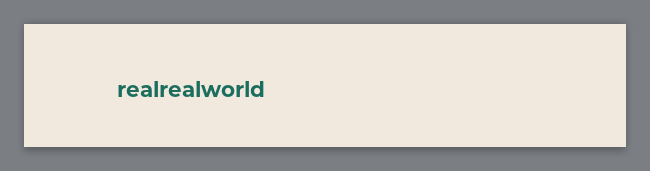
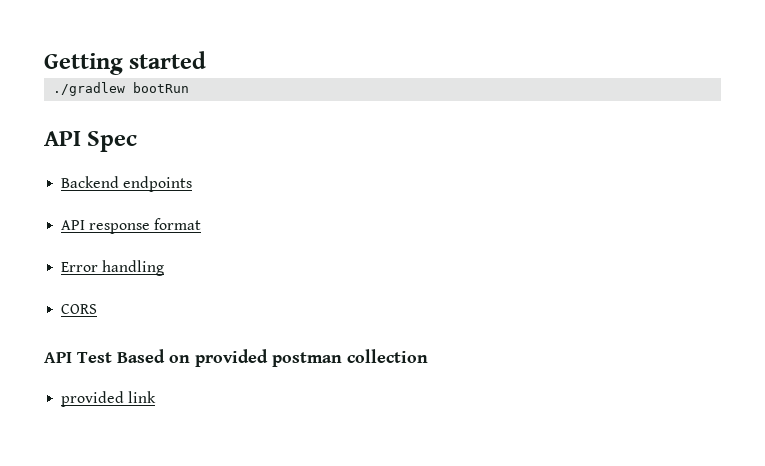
[117,81,265,97] realrealworld -> [44,51,207,75] [53,82,190,96] [44,131,138,152] [61,176,193,192] [61,218,202,234] [61,260,165,276] [61,304,98,314] [44,349,428,367] [61,391,157,407] Getting started // ./gradlew bootRun // API Spec // Backend endpoints // API response format // Error handling // CORS // API Test Based on provided postman collection // provided link

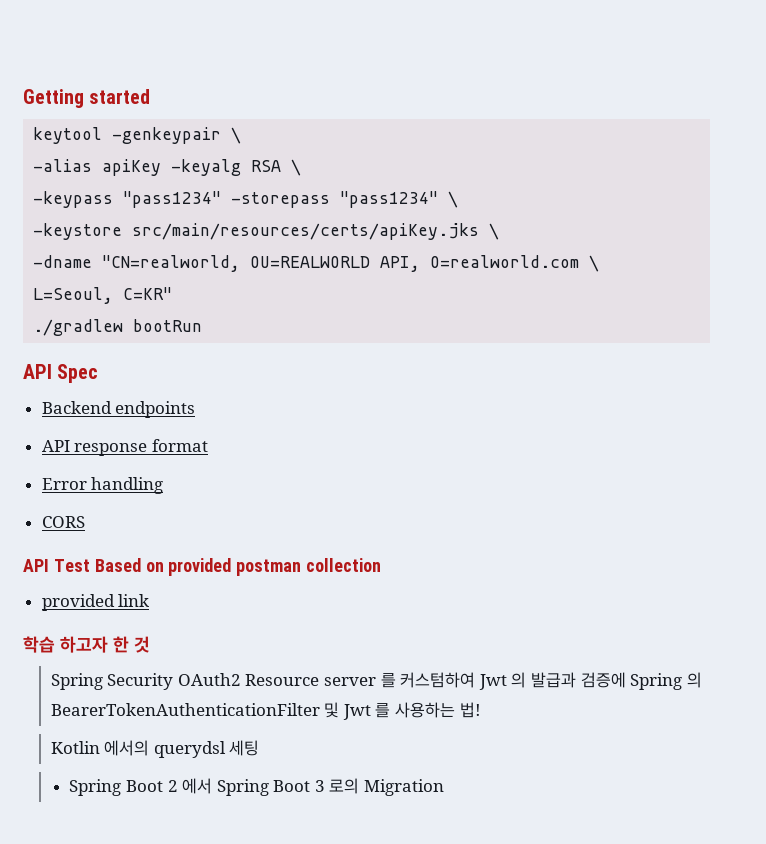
(207, 60) none -> [33,127,242,144] [33,159,302,176] [33,191,459,208] [33,223,500,240] [33,255,600,272] [33,287,173,304] // keytool -genkeypair \ // -alias apiKey -keyalg RSA \ // -keypass "pass1234" -storepass "pass1234" \ // -keystore src/main/resources/certs/apiKey.jks \ // -dname "CN=realworld, OU=REALWORLD API, O=realworld.com \ // L=Seoul, C=KR"
(157, 397) none -> [23,636,150,653] [50,672,702,690] [50,702,481,720] [50,740,260,758] [69,778,445,796] // 학습 하고자 한 것 // Spring Security OAuth2 Resource server 를 커스텀하여 Jwt 의 발급과 검증에 Spring 의 BearerTokenAuthenticationFilter 및 Jwt 를 사용하는 법! // Kotlin 에서의 querydsl 세팅 // Spring Boot 2 에서 Spring Boot 3 로의 Migration

